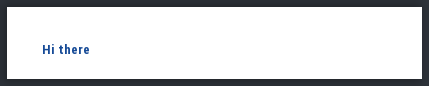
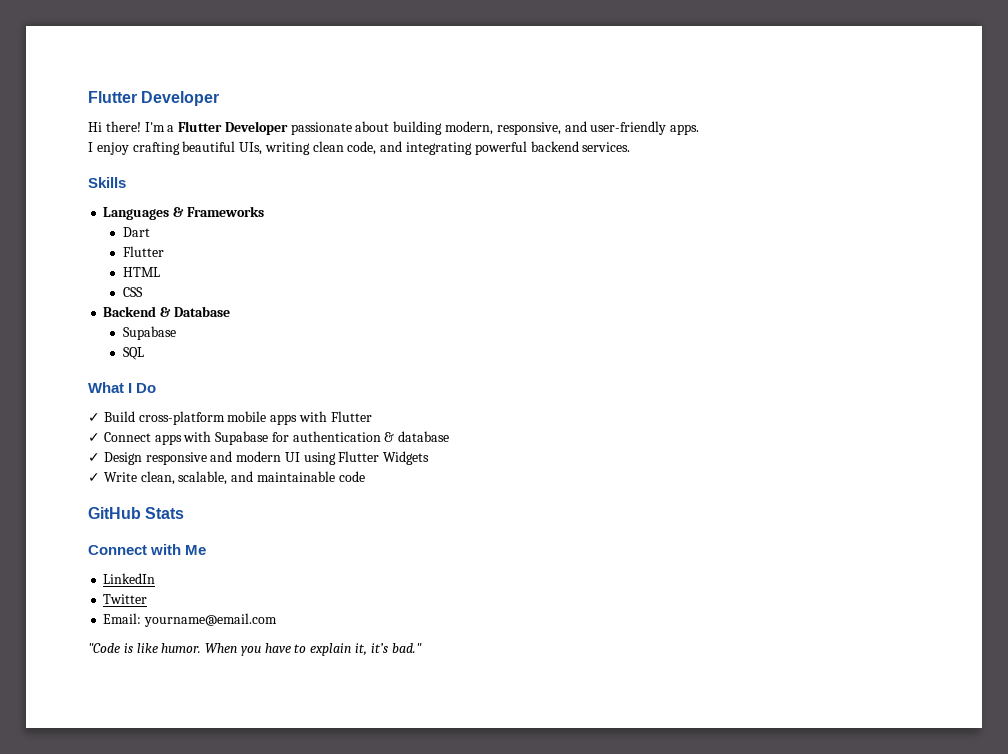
[42,44,90,54] Hi there -> [88,91,220,106] [88,121,700,135] [88,141,631,155] [88,177,126,188] [103,206,264,220] [122,227,150,237] [122,246,164,257] [122,267,160,277] [122,287,143,297] [103,306,230,317] [122,326,176,340] [122,347,144,360] [88,382,157,393] [88,411,372,425] [88,431,450,445] [88,451,430,465] [88,471,365,485] [88,507,185,519] [88,544,207,555] [103,573,156,584] [103,594,148,604] [103,613,278,627] [88,643,422,656] Flutter Developer // Hi there! I'm a Flutter Developer passionate about building modern, responsive, and user-friendly apps. // I enjoy crafting beautiful UIs, writing clean code, and integrating powerful backend services. // Skills // Languages & Frameworks // Dart // Flutter // HTML // CSS // Backend & Database // Supabase // SQL // What I Do // ✓ Build cross-platform mobile apps with Flutter // ✓ Connect apps with Supabase for authentication & database // ✓ Design responsive and modern UI using Flutter Widgets // ✓ Write clean, scalable, and maintainable code // GitHub Stats // Connect with Me // LinkedIn // Twitter // Email: yourname@email.com // "Code is like humor. When you have to explain it, it’s bad."

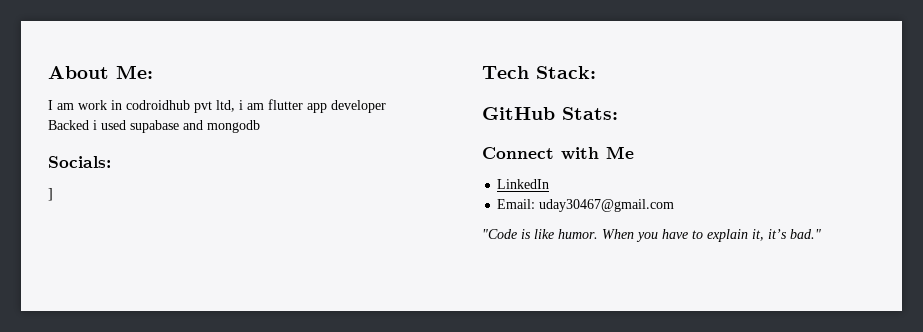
[88,91,220,106] [88,121,700,135] [88,141,631,155] [88,177,126,188] [103,206,264,220] [122,227,150,237] [122,246,164,257] [122,267,160,277] [122,287,143,297] [103,306,230,317] [122,326,176,340] [122,347,144,360] [88,382,157,393] [88,411,372,425] [88,431,450,445] [88,451,430,465] [88,471,365,485] Flutter Developer // Hi there! I'm a Flutter Developer passionate about building modern, responsive, and user-friendly apps. // I enjoy crafting beautiful UIs, writing clean code, and integrating powerful backend services. // Skills // Languages & Frameworks // Dart // Flutter // HTML // CSS // Backend & Database // Supabase // SQL // What I Do // ✓ Build cross-platform mobile apps with Flutter // ✓ Connect apps with Supabase for authentication & database // ✓ Design responsive and modern UI using Flutter Widgets // ✓ Write clean, scalable, and maintainable code -> [48,65,153,79] [48,99,386,113] [48,120,260,133] [48,156,111,168] [48,188,53,201] [482,66,596,79] About Me: // I am work in codroidhub pvt ltd, i am flutter app developer // Backed i used supabase and mongodb // Socials: // ] // Tech Stack:
[145,507,185,519] Stats -> [562,107,618,120] Stats:
[103,594,148,604] // Twitter -> (550, 184) none
[144,613,278,627] yourname@email.com -> [539,199,675,212] uday30467@gmail.com

